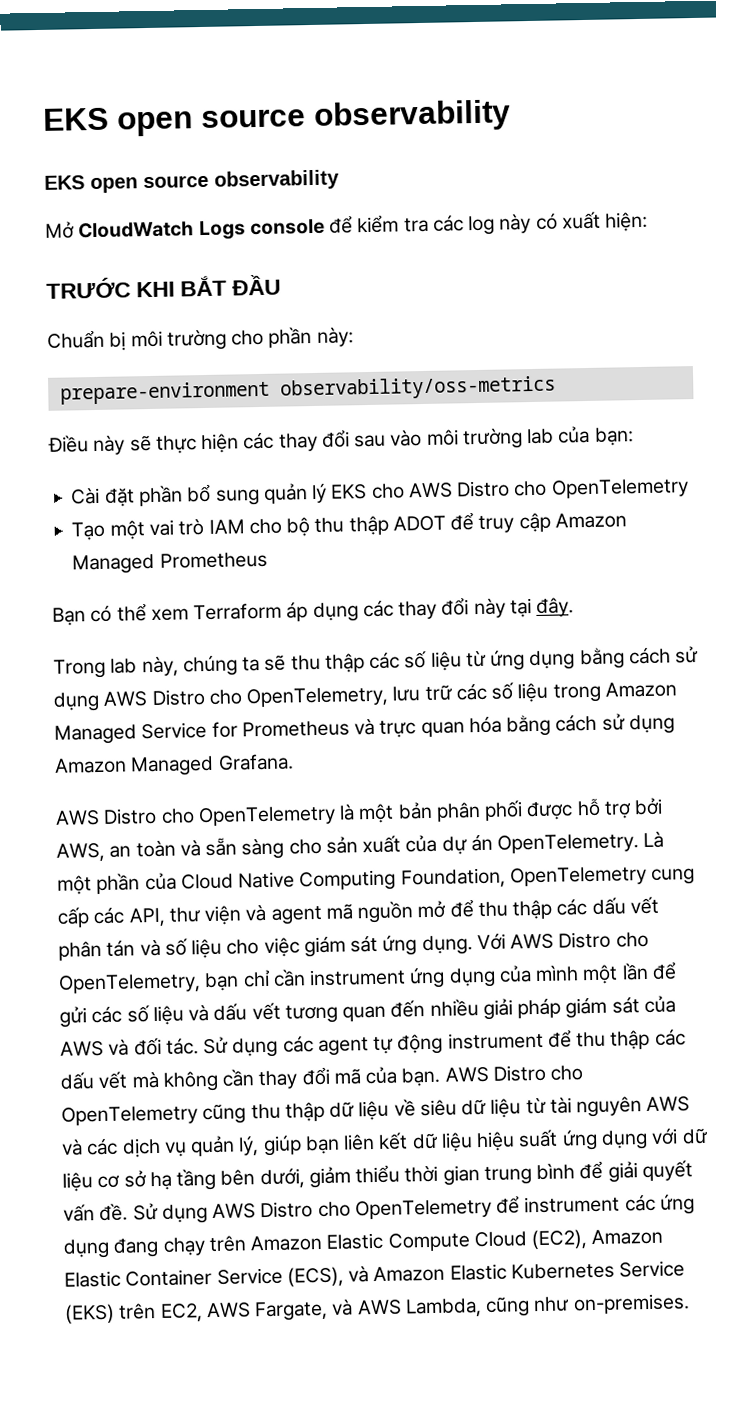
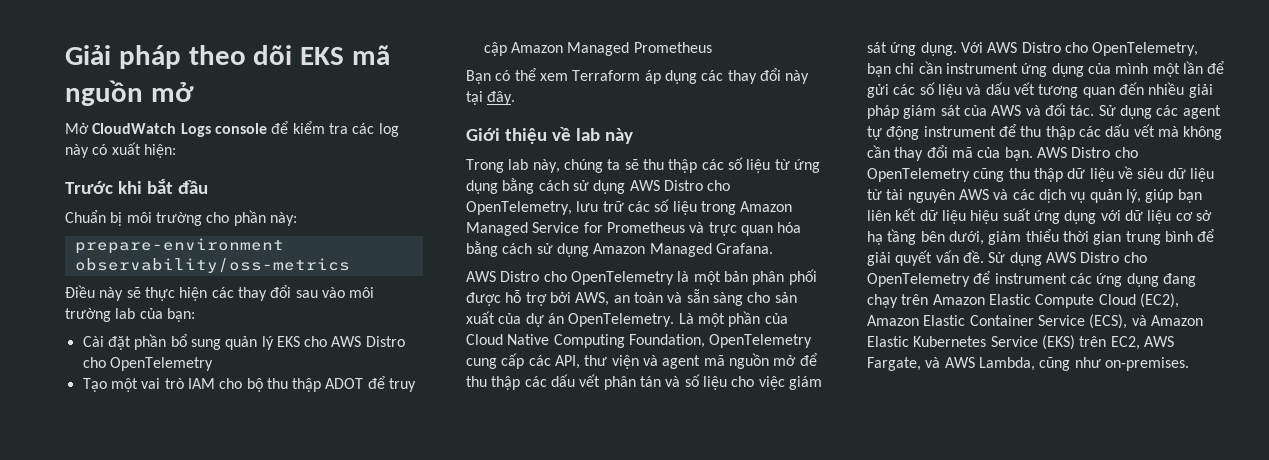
[43,99,511,137] [44,169,340,194] EKS open source observability // EKS open source observability -> [65,45,391,69] [65,80,194,106] Giải pháp theo dõi EKS mã nguồn mở
[46,274,282,299] TRƯỚC KHI BẮT ĐẦU -> [65,179,208,194] Trước khi bắt đầu
(575, 607) none -> [466,127,633,144] // Giới thiệu về lab này

